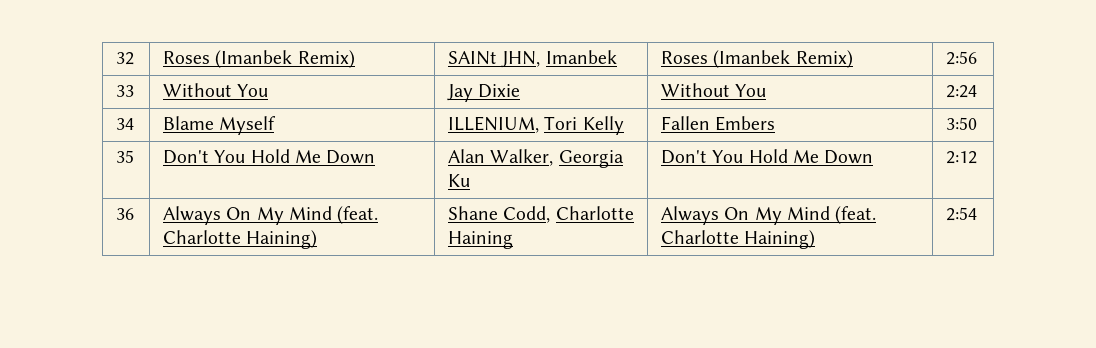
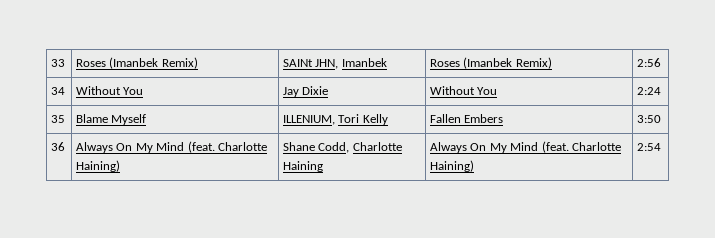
[116,52,135,65] 32 -> [51,59,66,67] 33
[116,85,135,97] 33 -> [51,87,66,95] 34
[116,118,135,130] 34 -> [51,115,66,123] 35
[116,150,135,163] [163,149,376,164] [448,149,624,168] [448,174,471,187] [661,149,874,164] [946,151,978,164] // 35 | Don't You Hold Me Down | Alan Walker, Georgia Ku | Don't You Hold Me Down | 2:12 -> (662, 119) none

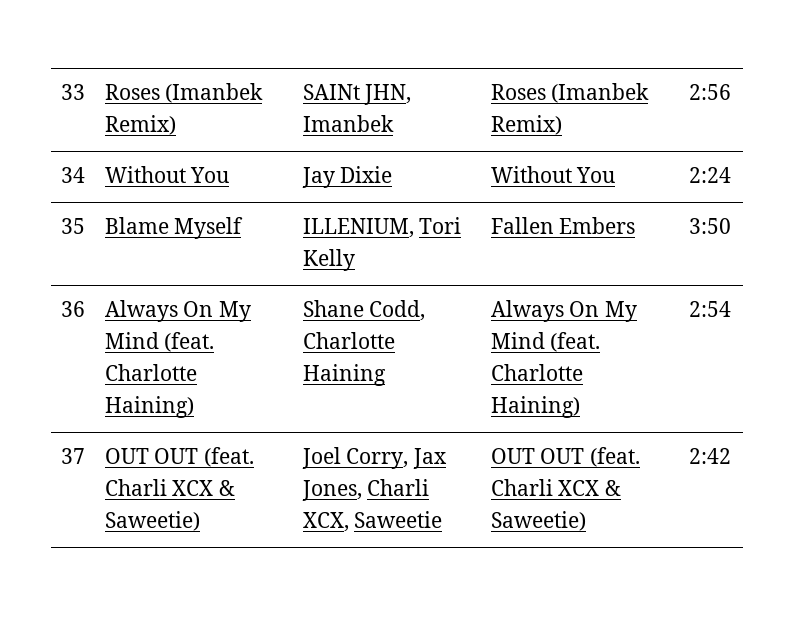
(662, 147) none -> [60,448,85,464] [104,447,254,467] [104,479,235,496] [104,511,200,531] [301,447,447,469] [301,479,430,501] [302,511,443,532] [490,447,640,467] [490,479,621,496] [490,511,586,531] [688,448,731,464] // 37 | OUT OUT (feat. Charli XCX & Saweetie) | Joel Corry, Jax Jones, Charli XCX, Saweetie | OUT OUT (feat. Charli XCX & Saweetie) | 2:42

